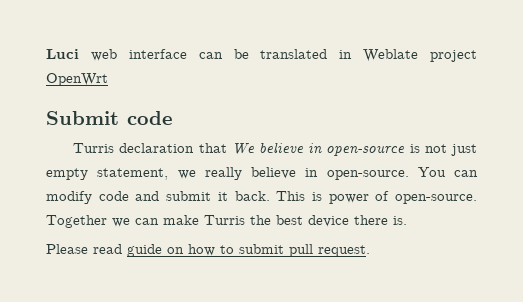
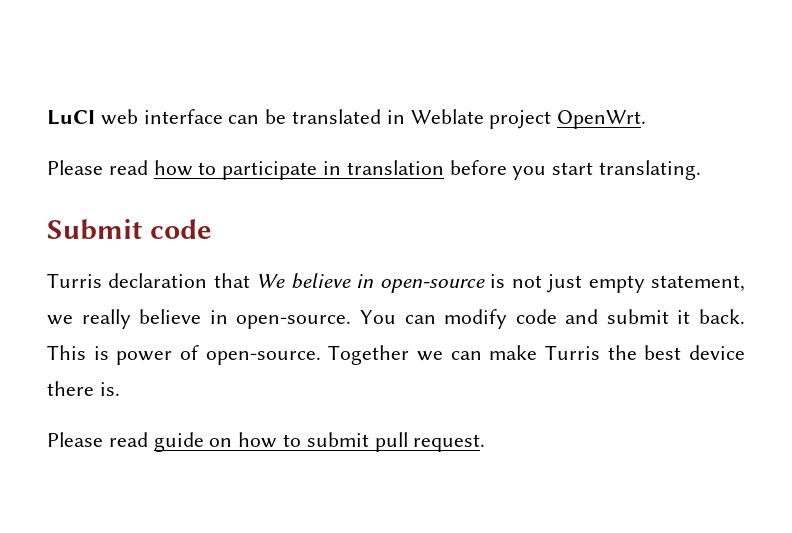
[46,49,79,59] Luci -> [47,110,95,125] LuCI
[46,73,108,86] OpenWrt -> [557,110,647,129] [47,160,702,180] OpenWrt. // Please read how to participate in translation before you start translating.

